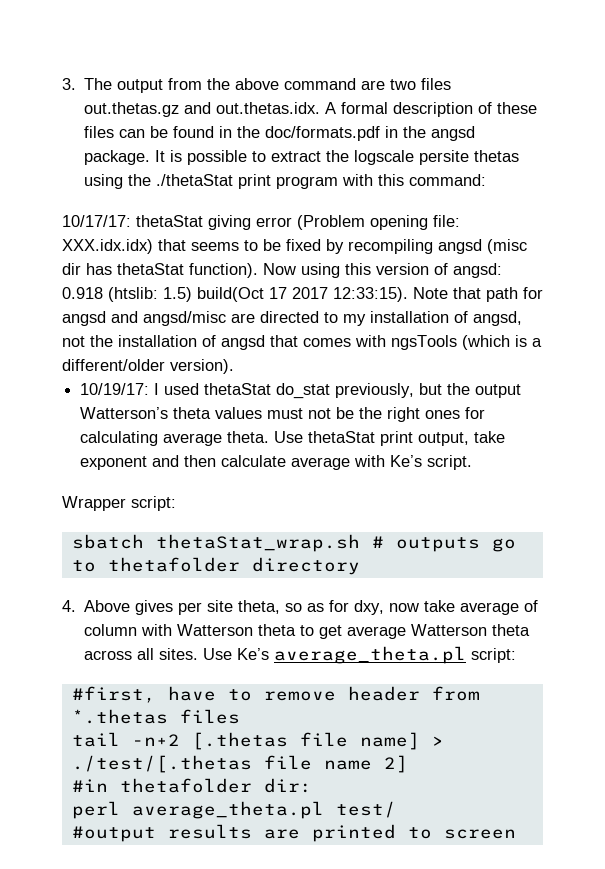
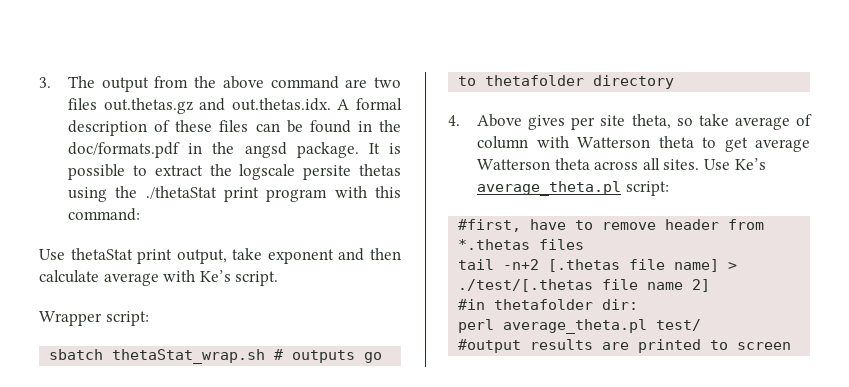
[62,215,460,230] [62,239,527,254] [62,263,502,278] [62,287,543,302] [62,311,522,326] [62,335,542,350] [62,359,234,374] [80,383,522,399] [80,407,486,422] [80,431,270,446] 10/17/17: thetaStat giving error (Problem opening file: XXX.idx.idx) that seems to be fixed by recompiling angsd (misc dir has thetaStat function). Now using this version of angsd: 0.918 (htslib: 1.5) build(Oct 17 2017 12:33:15). Note that path for angsd and angsd/misc are directed to my installation of angsd, not the installation of angsd that comes with ngsTools (which is a different/older version). // 10/19/17: I used thetaStat do_stat previously, but the output Watterson’s theta values must not be the right ones for calculating average theta. -> (141, 214) none
[307,600,420,615] as for dxy, now -> (693, 122) none

